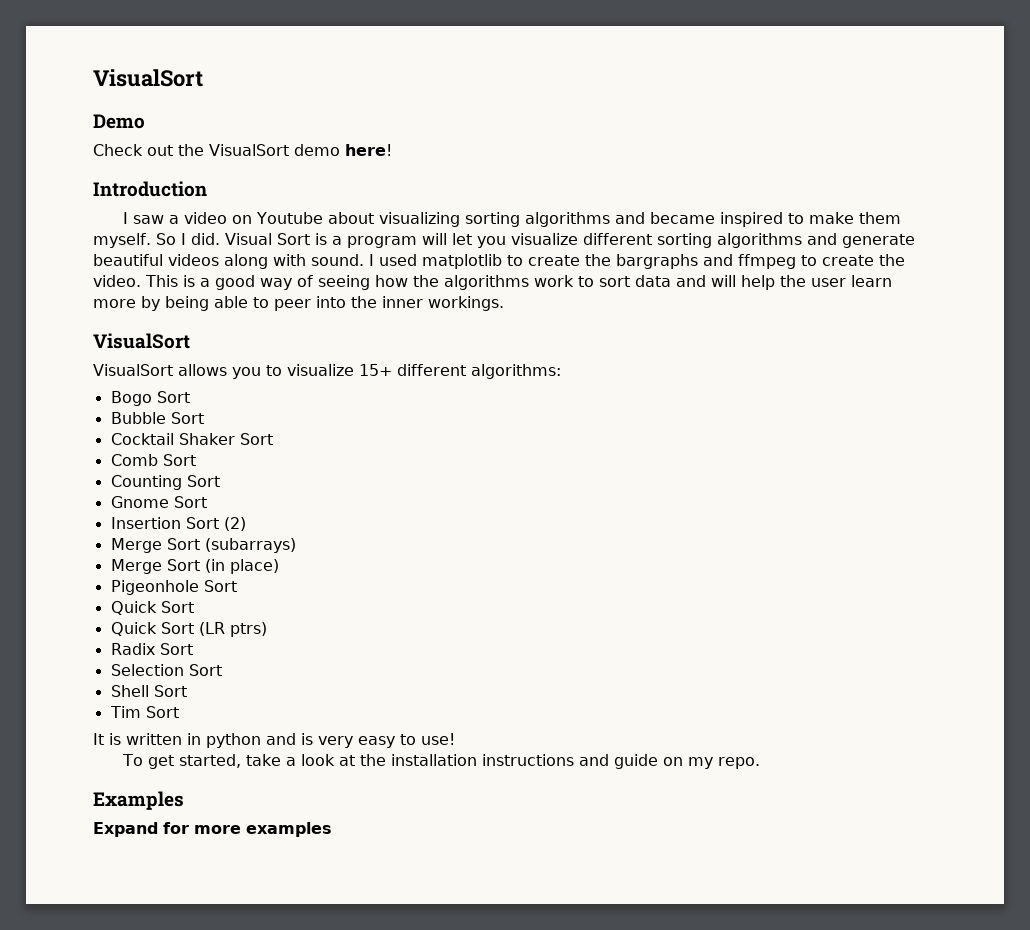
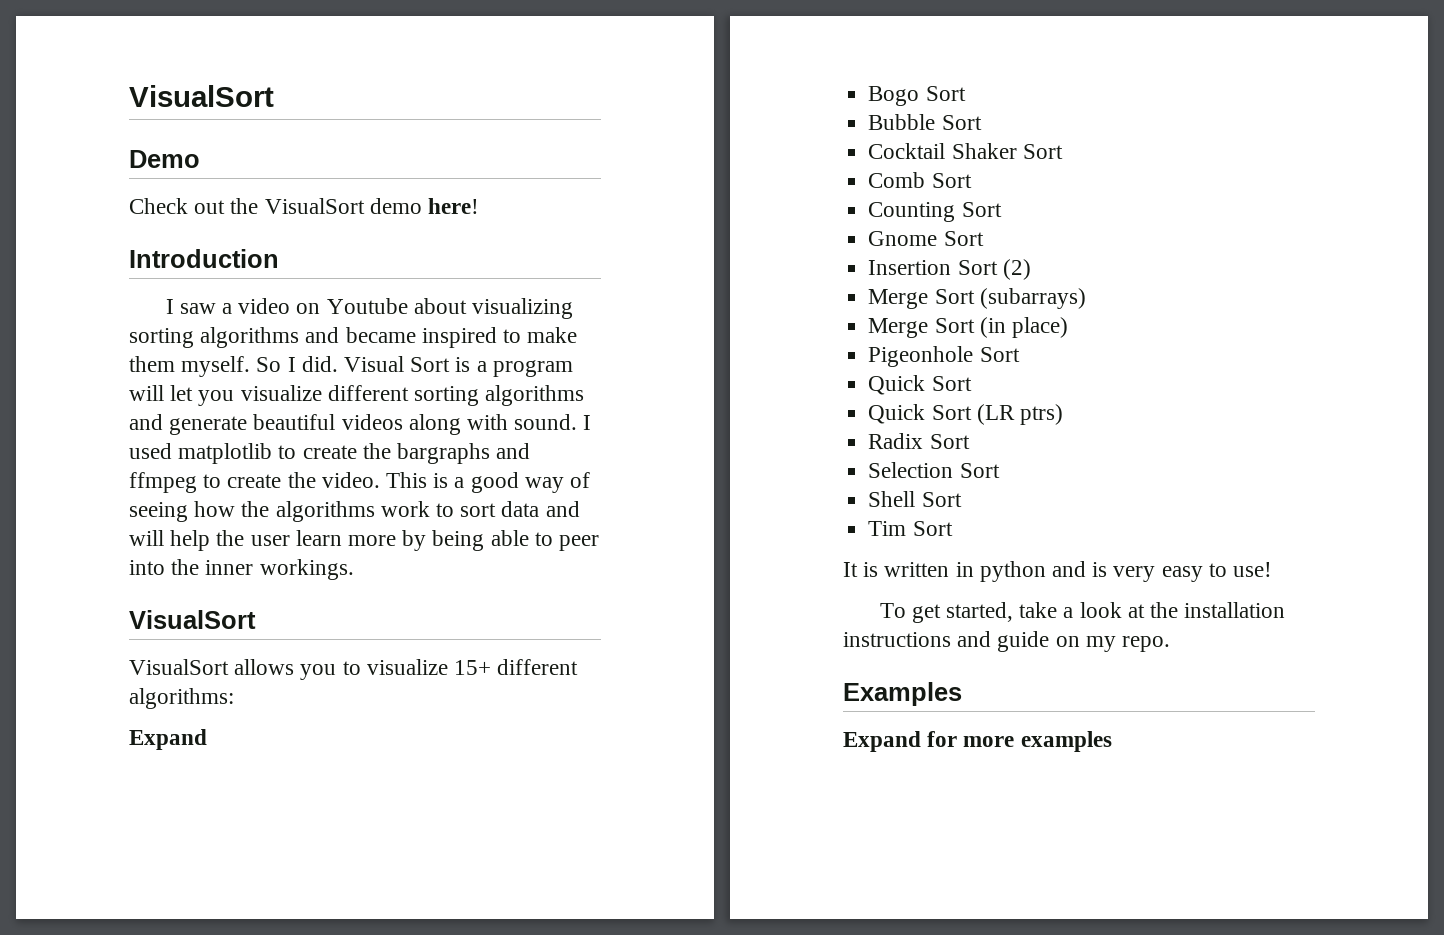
(561, 371) none -> [129,729,207,750] // Expand

